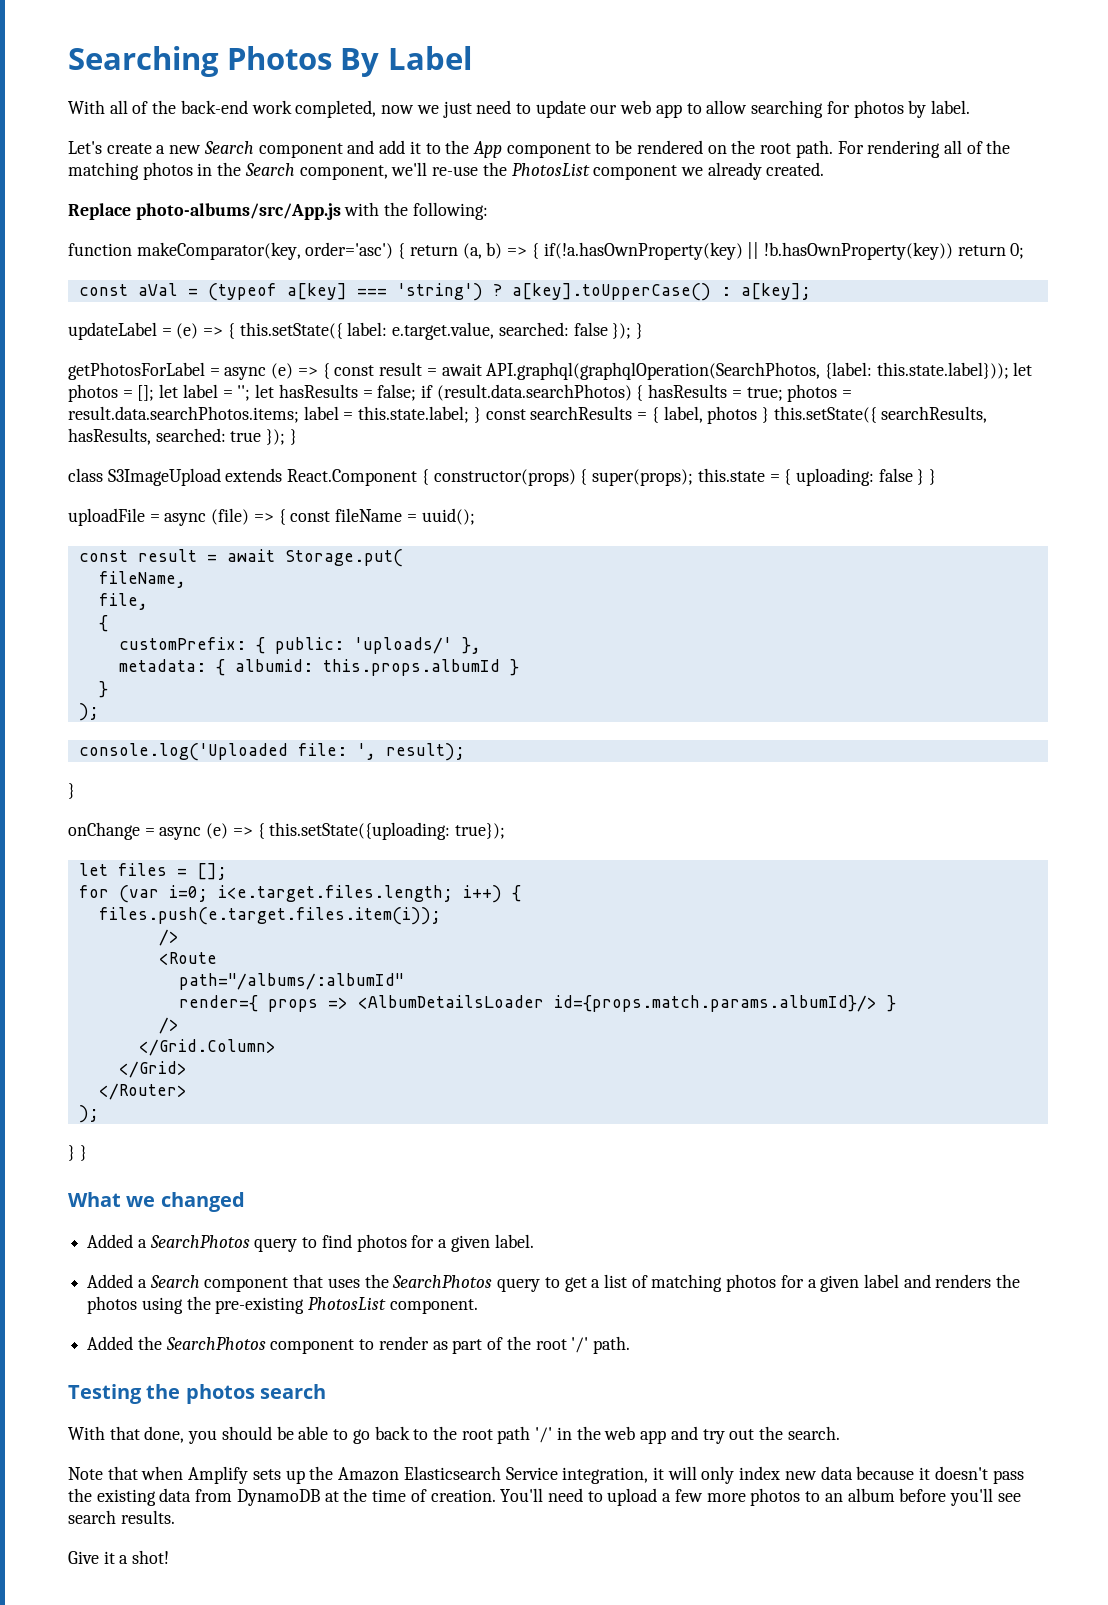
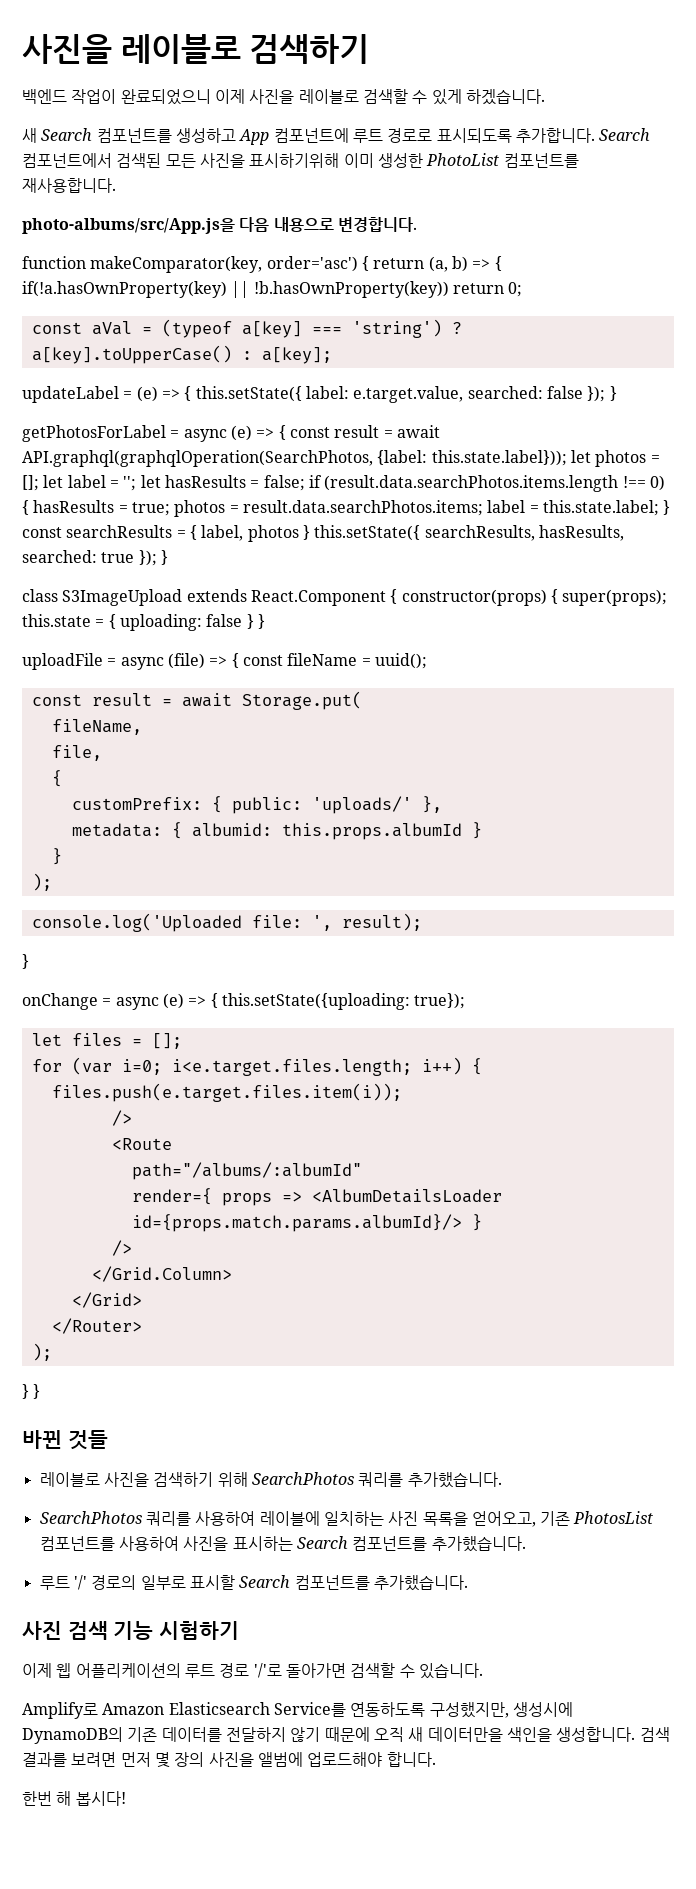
[68,46,472,77] [68,100,970,118] [68,140,1011,158] [68,162,825,180] [68,202,488,220] Searching Photos By Label // With all of the back-end work completed, now we just need to update our web app to allow searching for photos by label. // Let's create a new Search component and add it to the App component to be rendered on the root path. For rendering all of the matching photos in the Search component, we'll re-use the PhotosList component we already created. // Replace photo-albums/src/App.js with the following: -> [22,34,370,64] [22,89,545,105] [22,128,651,145] [22,153,579,168] [22,178,116,193] [22,217,417,234] 사진을 레이블로 검색하기 // 백엔드 작업이 완료되었으니 이제 사진을 레이블로 검색할 수 있게 하겠습니다. // 새 Search 컴포넌트를 생성하고 App 컴포넌트에 루트 경로로 표시되도록 추가합니다. Search 컴포넌트에서 검색된 모든 사진을 표시하기위해 이미 생성한 PhotoList 컴포넌트를 재사용합니다. // photo-albums/src/App.js을 다음 내용으로 변경합니다.
[436,384,632,401] (result.data.searchPhotos) -> [324,475,665,492] (result.data.searchPhotos.items.length !== 0)
[68,1192,245,1212] [87,1234,534,1252] [87,1274,1021,1292] [87,1296,478,1314] [87,1336,630,1354] [68,1384,326,1404] [68,1426,840,1444] [68,1466,1024,1484] [68,1488,1021,1506] [68,1510,175,1524] [68,1550,170,1564] What we changed // Added a SearchPhotos query to find photos for a given label. // Added a Search component that uses the SearchPhotos query to get a list of matching photos for a given label and renders the photos using the pre-existing PhotosList component. // Added the SearchPhotos component to render as part of the root '/' path. // Testing the photos search // With that done, you should be able to go back to the root path '/' in the web app and try out the search. // Note that when Amplify sets up the Amazon Elasticsearch Service integration, it will only index new data because it doesn't pass the existing data from DynamoDB at the time of creation. You'll need to upload a few more photos to an album before you'll see search results. // Give it a shot! -> [22,1430,108,1450] [39,1472,502,1488] [39,1511,654,1527] [39,1536,526,1552] [39,1575,468,1591] [22,1621,239,1640] [22,1663,483,1679] [22,1702,573,1719] [22,1727,670,1744] [22,1752,436,1768] [22,1791,126,1806] 바뀐 것들 // 레이블로 사진을 검색하기 위해 SearchPhotos 쿼리를 추가했습니다. // SearchPhotos 쿼리를 사용하여 레이블에 일치하는 사진 목록을 얻어오고, 기존 PhotosList 컴포넌트를 사용하여 사진을 표시하는 Search 컴포넌트를 추가했습니다. // 루트 '/' 경로의 일부로 표시할 Search 컴포넌트를 추가했습니다. // 사진 검색 기능 시험하기 // 이제 웹 어플리케이션의 루트 경로 '/'로 돌아가면 검색할 수 있습니다. // Amplify로 Amazon Elasticsearch Service를 연동하도록 구성했지만, 생성시에 DynamoDB의 기존 데이터를 전달하지 않기 때문에 오직 새 데이터만을 색인을 생성합니다. 검색 결과를 보려면 먼저 몇 장의 사진을 앨범에 업로드해야 합니다. // 한번 해 봅시다!

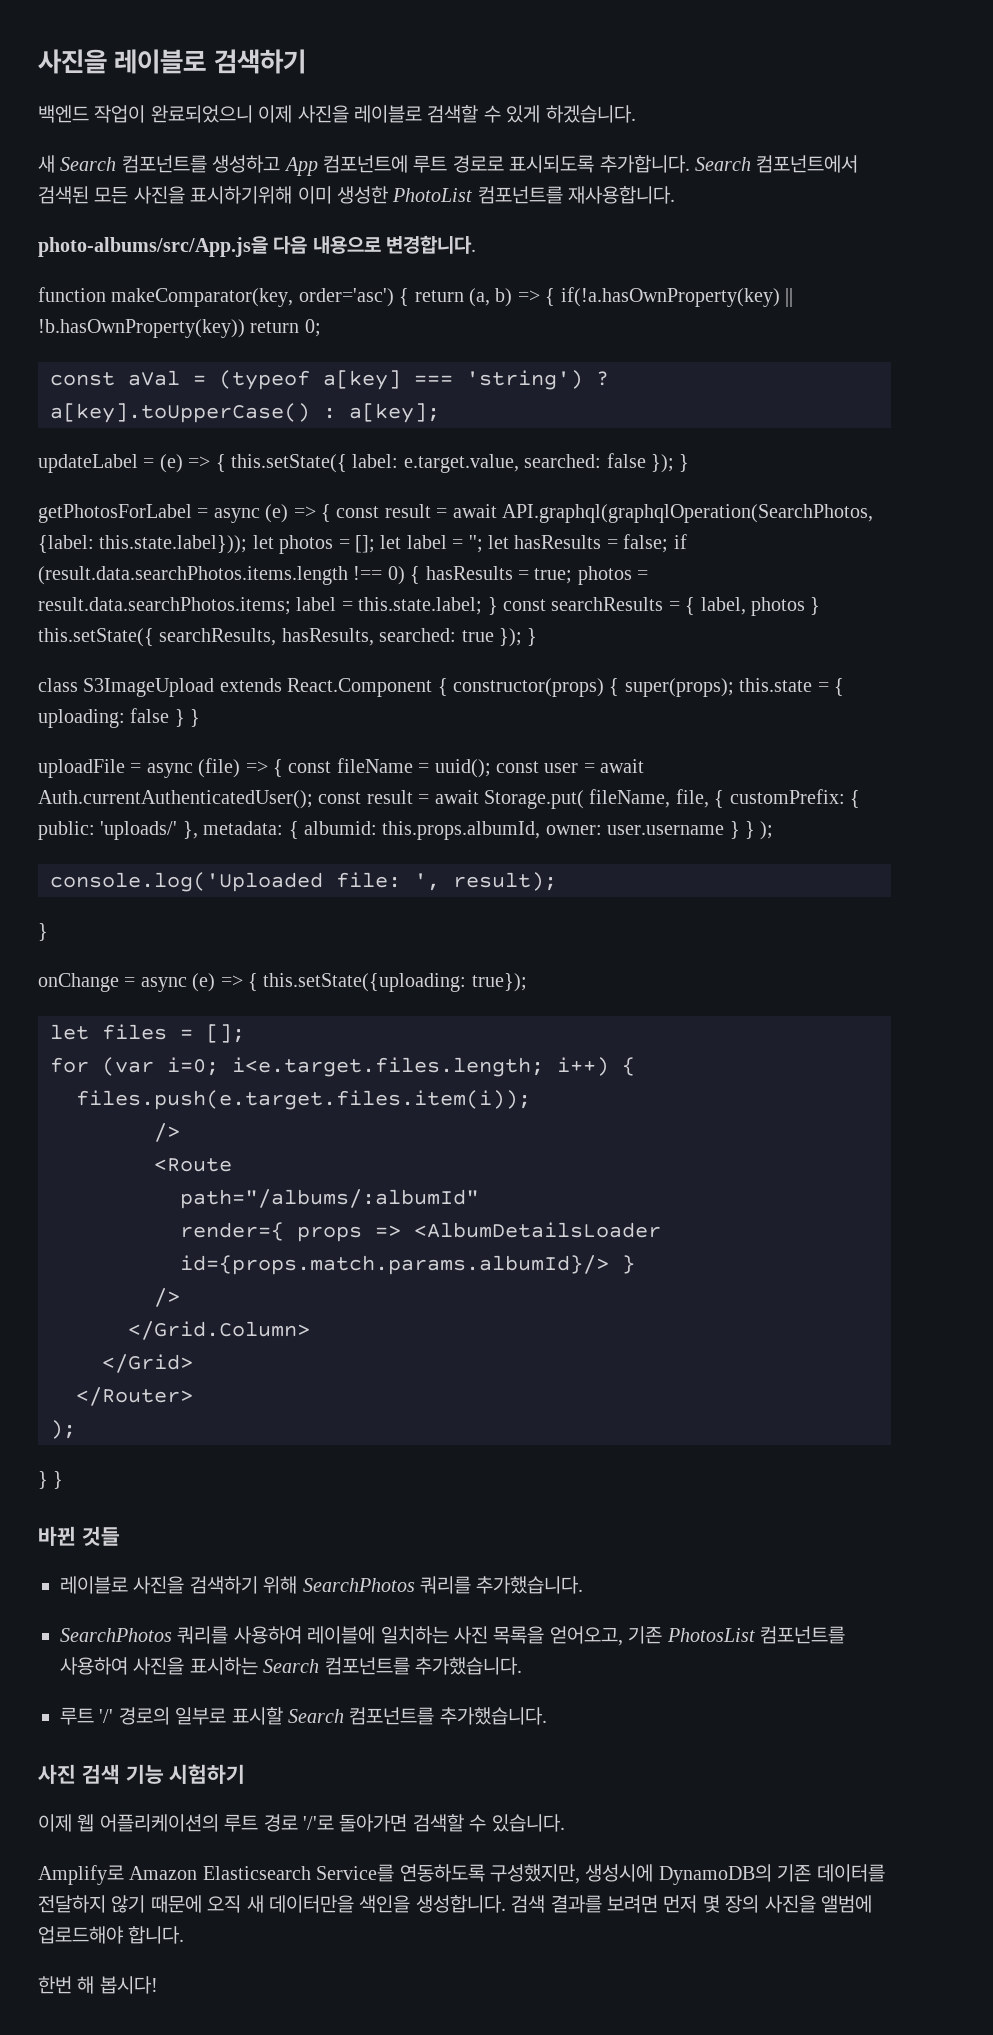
(427, 661) // -> [495,759,645,773] [38,790,313,809] const user = await Auth.currentAuthenticatedUser();
(362, 700) // -> (584, 799) none
(142, 727) // -> (671, 798) none
[51,770,62,787] // { // -> [714,790,725,808] {
(442, 804) // -> (198, 830) none
[281,822,482,840] [51,848,62,865] this.props.albumId } // } // -> [382,821,755,840] this.props.albumId, owner: user.username } }

